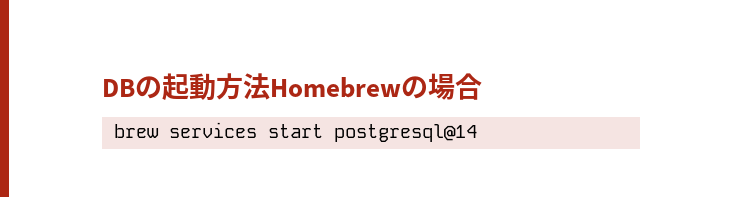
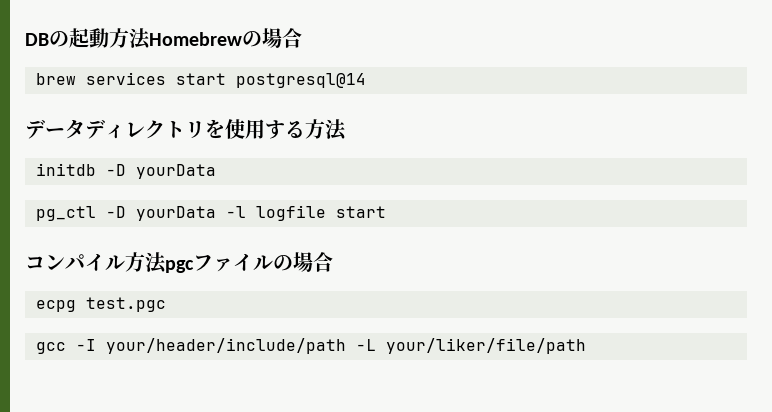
(477, 133) none -> [25,119,347,141] [35,163,216,179] [35,205,386,221] [25,252,333,274] [35,297,166,312] [35,338,586,354] // データディレクトリを使用する方法 // initdb -D yourData // pg_ctl -D yourData -l logfile start // コンパイル方法pgcファイルの場合 // ecpg test.pgc // gcc -I your/header/include/path -L your/liker/file/path

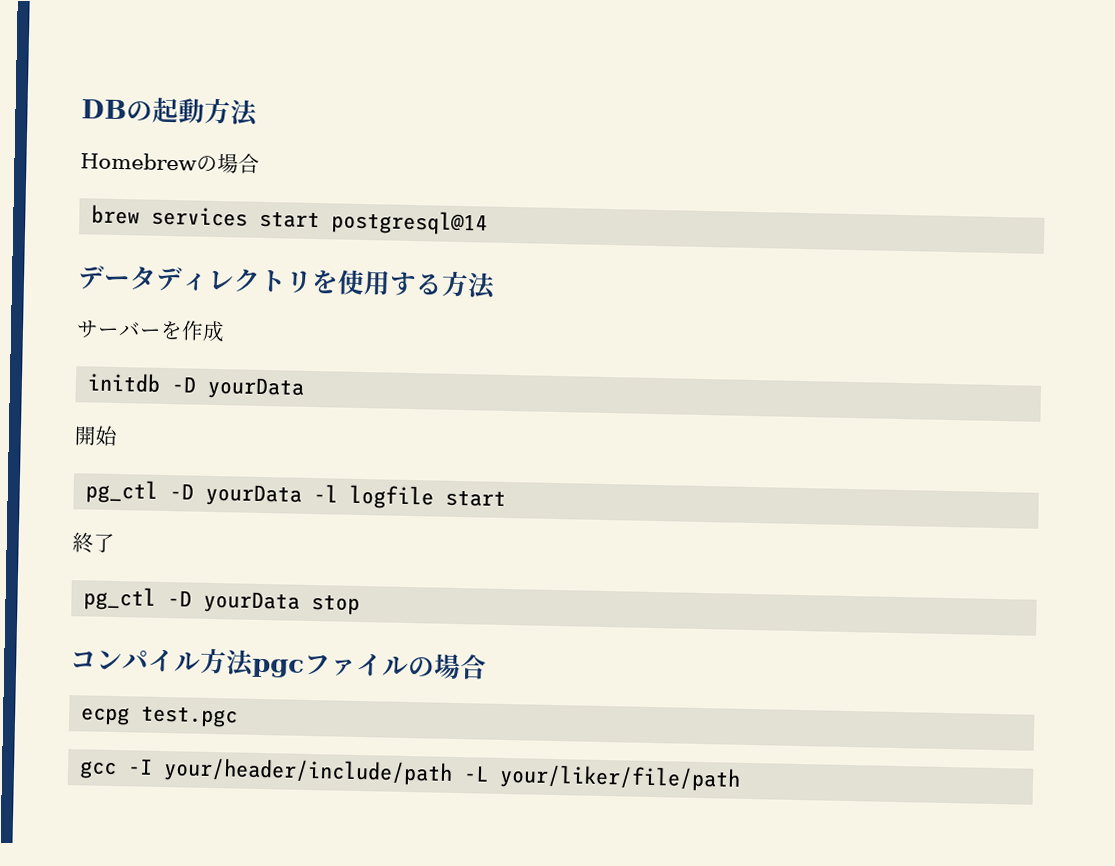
(151, 39) none -> (259, 113) //
(347, 130) none -> [76,320,225,343] // サーバーを作成
(216, 171) none -> [74,425,119,447] // 開始
(386, 212) none -> [72,532,115,554] [83,586,361,616] // 終了 // pg_ctl -D yourData stop

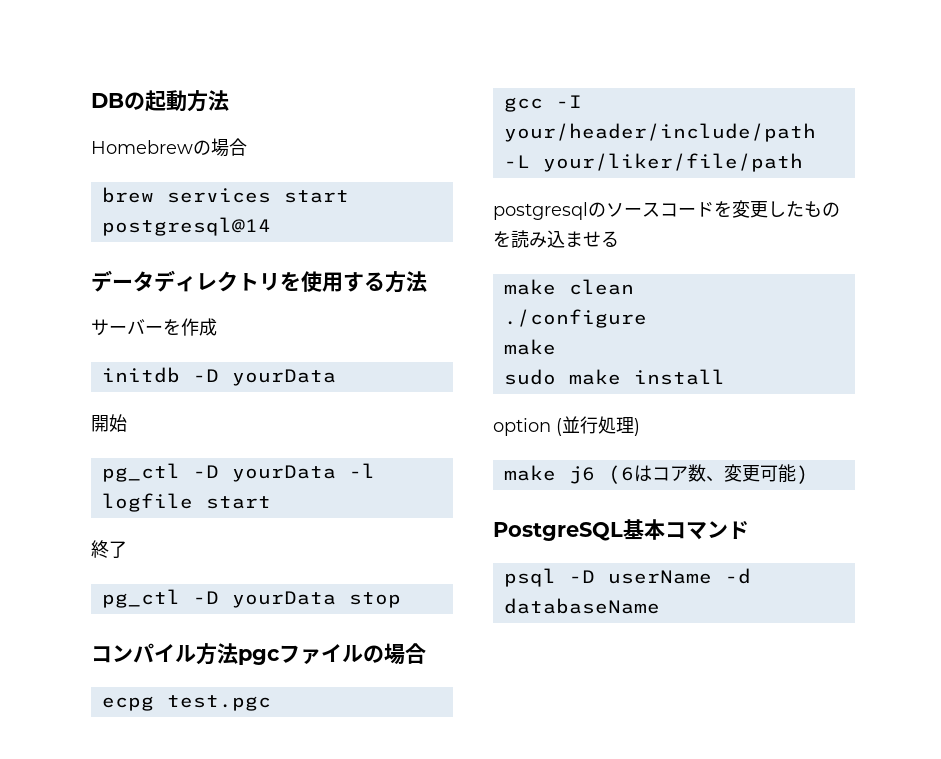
(742, 777) none -> [493,200,840,220] [493,230,619,248] [503,279,634,295] [503,309,647,328] [503,339,556,355] [503,369,725,385] [493,416,640,436] [503,464,809,484] [493,519,749,541] [503,568,751,587] [503,598,660,614] // postgresqlのソースコードを変更したものを読み込ませる // make clean // ./configure // make // sudo make install // option (並行処理) // make j6 (6はコア数、変更可能) // PostgreSQL基本コマンド // psql -D userName -d databaseName

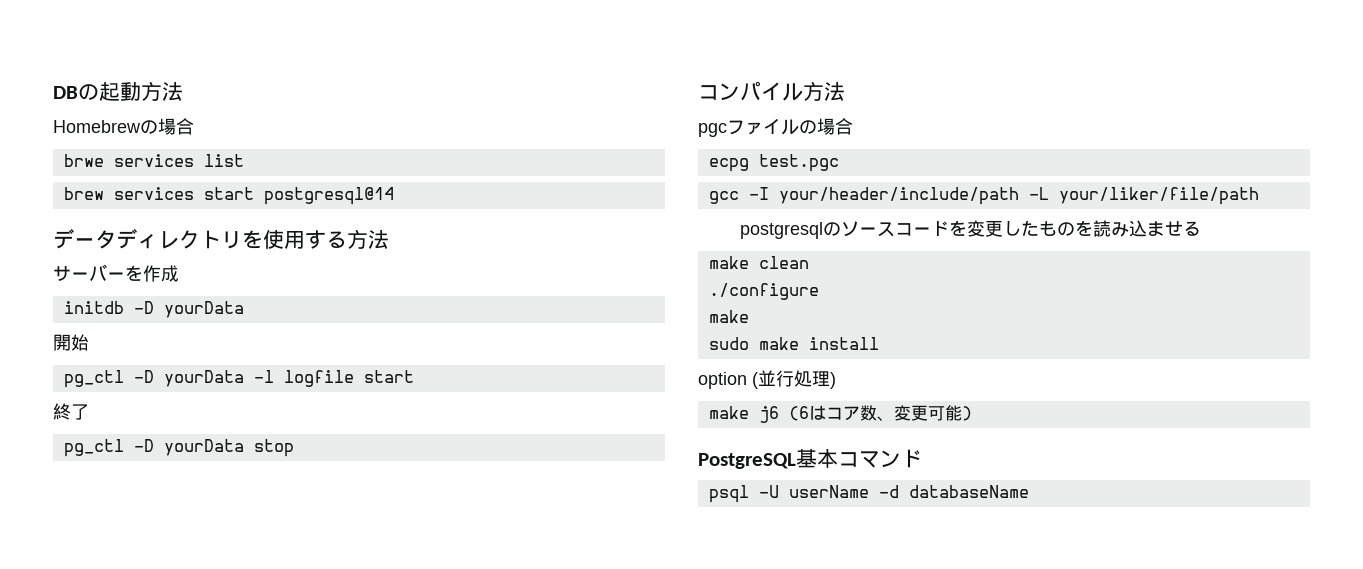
(247, 147) none -> [63,154,244,167] // brwe services list
(238, 653) none -> (845, 91) //
[568,570,595,583] -D -> [758,485,779,498] -U

